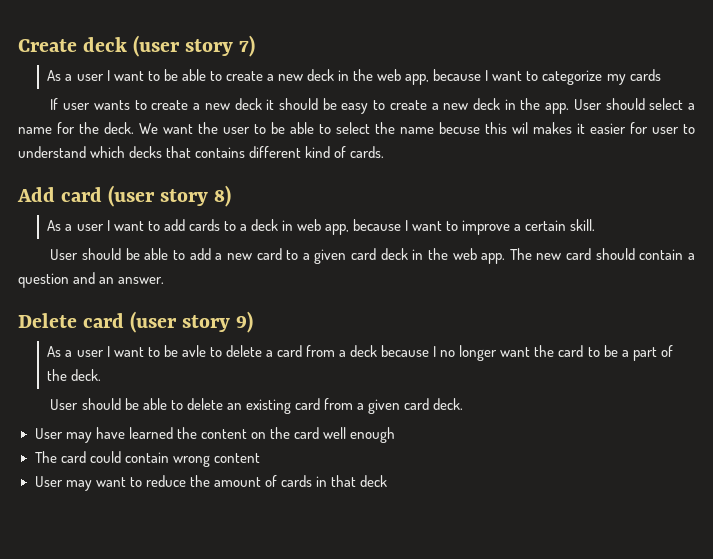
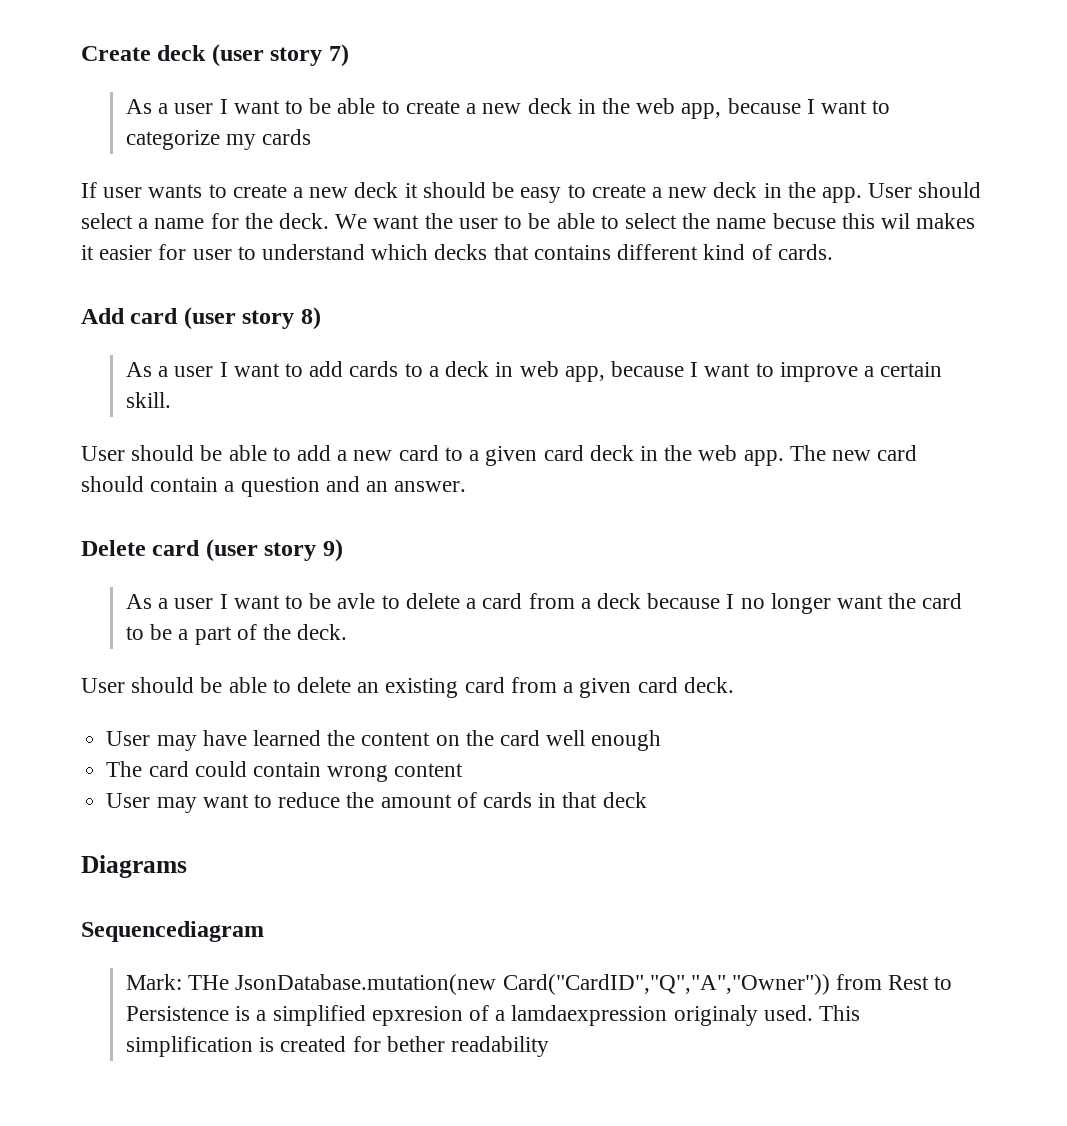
(388, 481) none -> [81,855,187,878] [81,921,264,942] [125,974,953,995] [125,1005,861,1026] [125,1036,550,1057] // Diagrams // Sequencediagram // Mark: THe JsonDatabase.mutation(new Card("CardID","Q","A","Owner")) from Rest to Persistence is a simplified epxresion of a lamdaexpression originaly used. This simplification is created for bether readability

